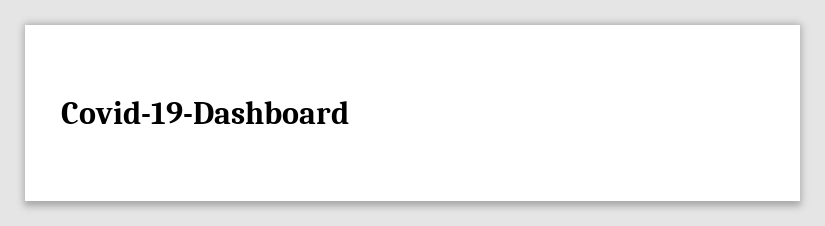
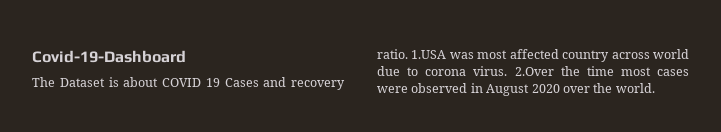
(349, 112) none -> [32,77,345,90] [377,49,689,62] [377,66,689,76] [377,83,655,96] // The Dataset is about COVID 19 Cases and recovery ratio. 1.USA was most affected country across world due to corona virus. 2.Over the time most cases were observed in August 2020 over the world.

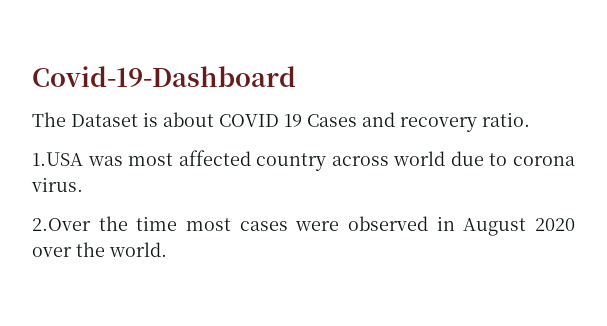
(408, 54) none -> (530, 119) //
(508, 71) none -> (83, 184) //

